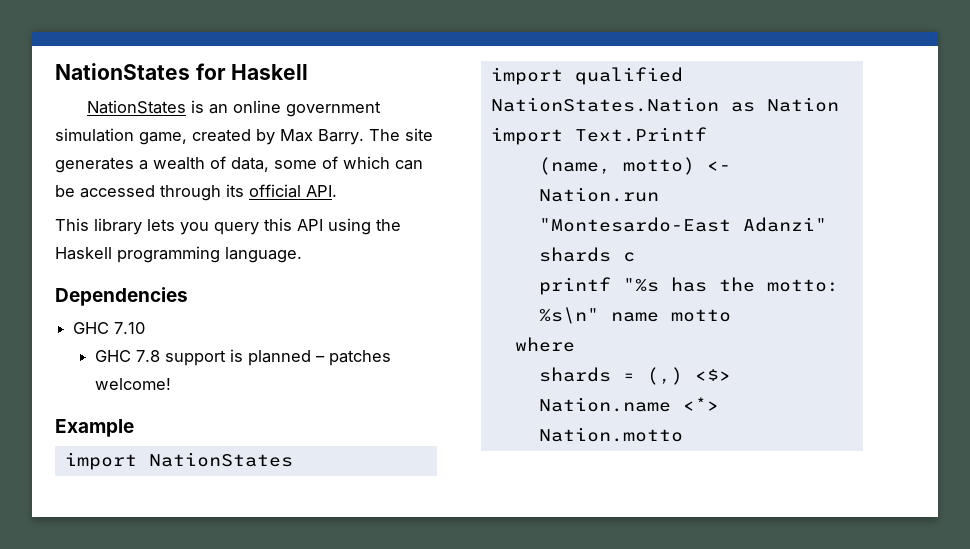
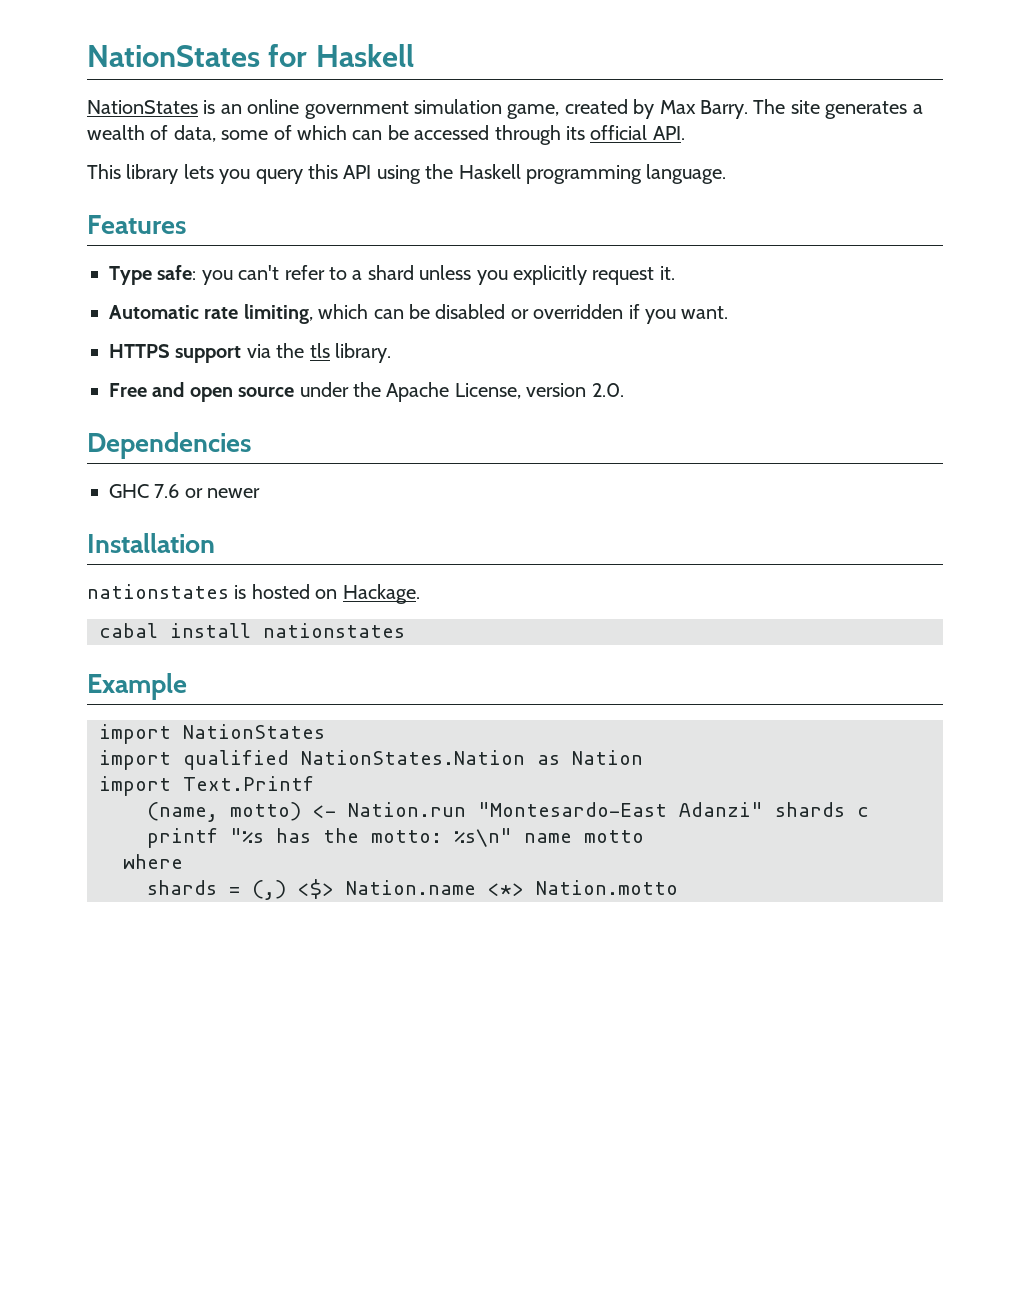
[55,287,188,306] [73,322,146,334] [94,349,391,366] [94,378,171,390] Dependencies // GHC 7.10 // GHC 7.8 support is planned – patches welcome! -> [87,215,186,234] [109,265,675,285] [109,304,729,324] [109,343,391,363] [109,382,624,402] [87,432,251,459] [109,484,261,498] [87,533,215,553] [87,584,420,604] [99,623,405,638] Features // Type safe: you can't refer to a shard unless you explicitly request it. // Automatic rate limiting, which can be disabled or overridden if you want. // HTTPS support via the tls library. // Free and open source under the Apache License, version 2.0. // Dependencies // GHC 7.6 or newer // Installation // nationstates is hosted on Hackage. // cabal install nationstates

